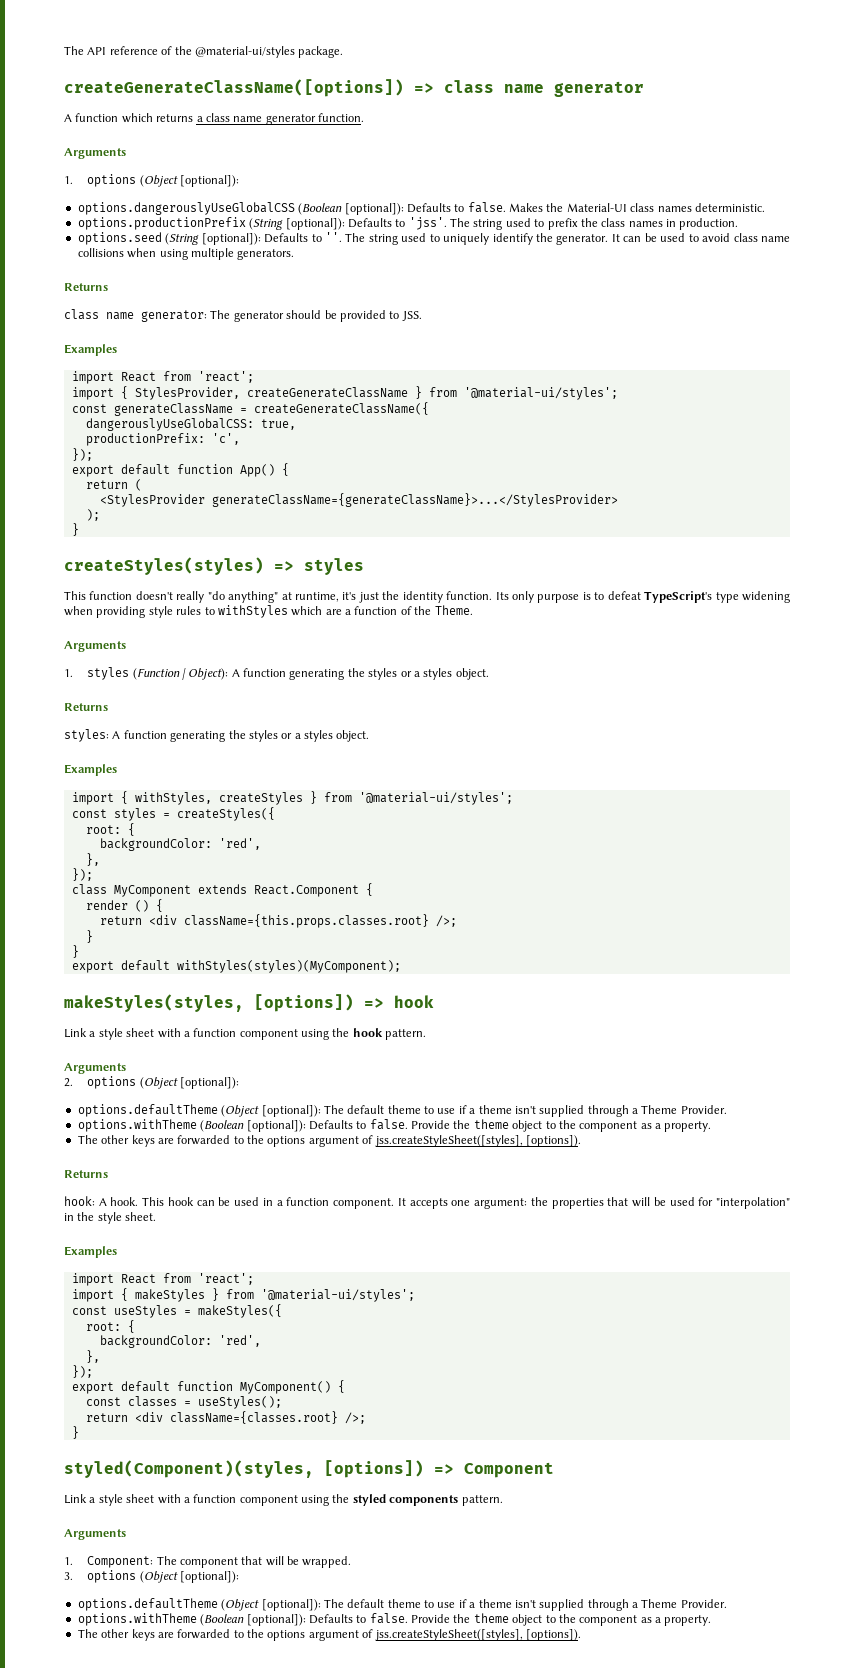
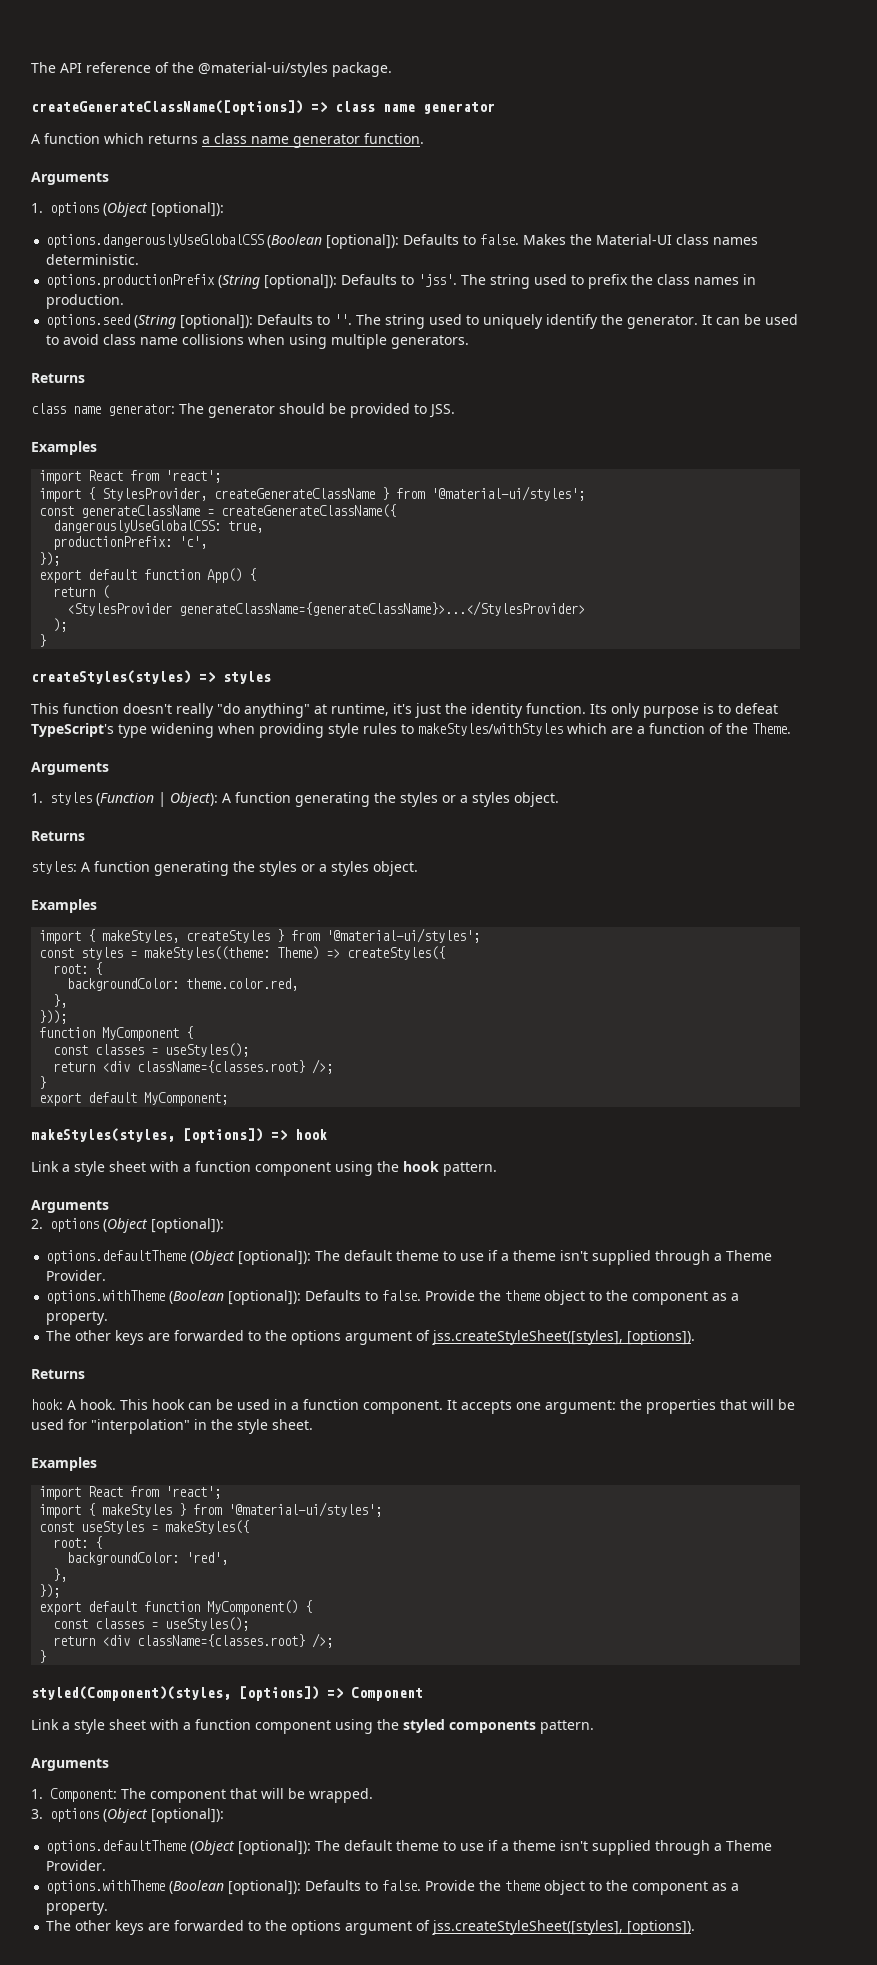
[217,605,288,618] withStyles -> [418,723,563,736] makeStyles/withStyles
[134,792,212,805] withStyles, -> [102,930,180,943] makeStyles,
(170, 815) none -> [144,946,341,960] makeStyles((theme: Theme) =>
[218,838,261,850] [85,853,100,866] [71,868,93,881] [71,883,373,897] [85,899,163,912] [99,914,457,928] [85,930,93,943] [71,945,79,958] [71,960,401,973] 'red', // }, // }); // class MyComponent extends React.Component { // render () { // return <div className={this.props.classes.root} />; // } // } // export default withStyles(styles)(MyComponent); -> [186,978,299,991] [53,994,68,1008] [39,1010,68,1024] [39,1026,194,1041] [53,1043,250,1057] [53,1059,334,1074] [39,1076,47,1089] [39,1092,229,1106] theme.color.red, // }, // })); // function MyComponent { // const classes = useStyles(); // return <div className={classes.root} />; // } // export default MyComponent;

